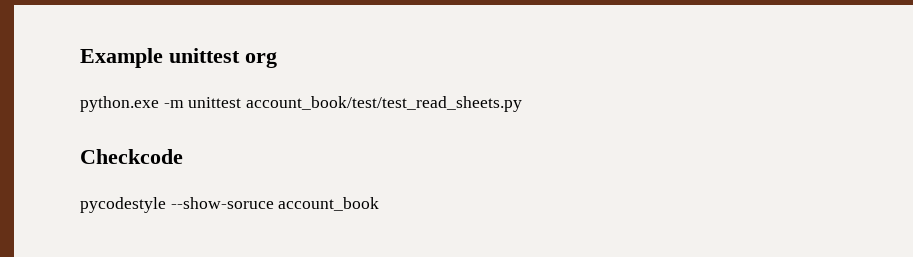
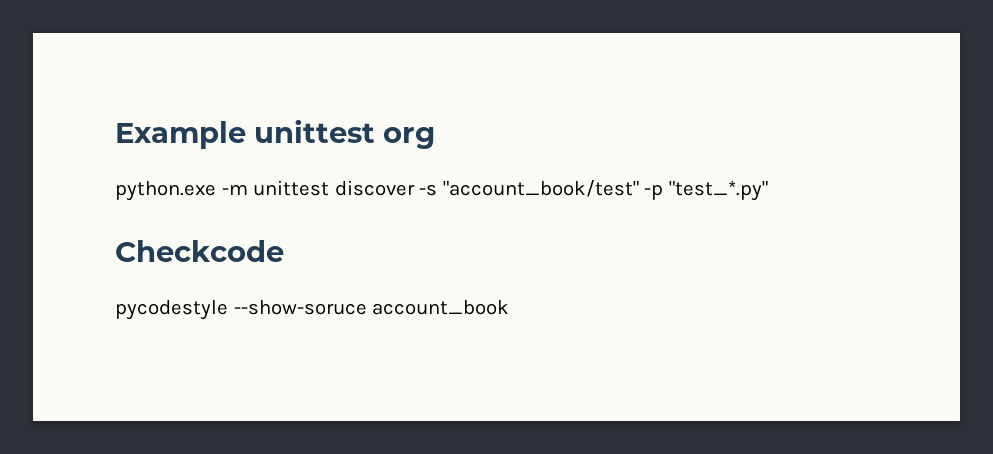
[246,96,523,112] account_book/test/test_read_sheets.py -> [334,180,768,201] discover -s "account_book/test" -p "test_*.py"

